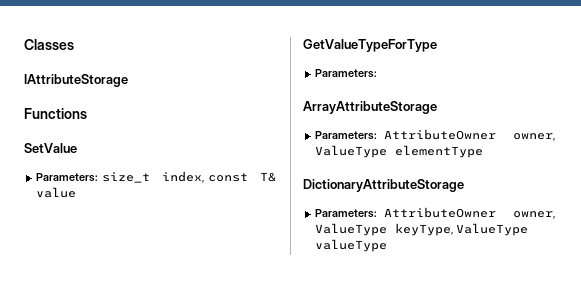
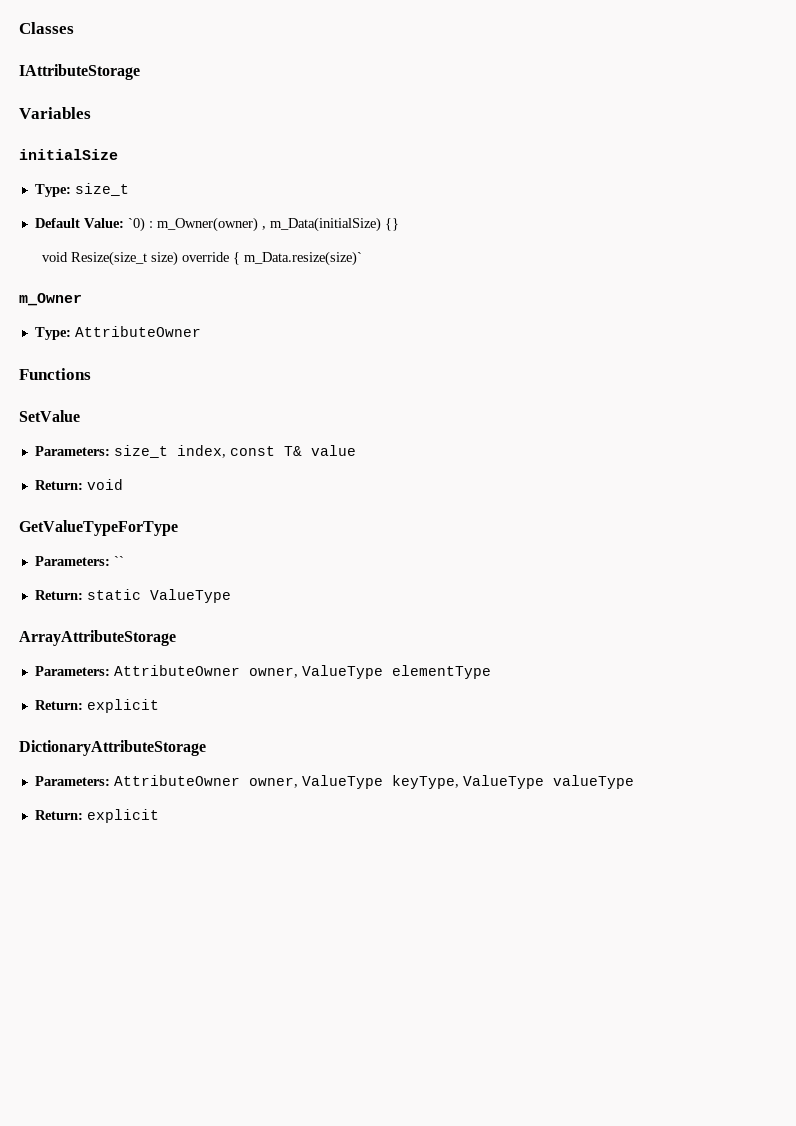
(128, 80) none -> [19,107,91,119] [19,149,118,160] [34,183,129,197] [34,217,399,232] [42,251,363,266] [19,293,82,306] [34,326,201,340] // Variables // initialSize // Type: size_t // Default Value: `0) : m_Owner(owner) , m_Data(initialSize) {} // void Resize(size_t size) override { m_Data.resize(size)` // m_Owner // Type: AttributeOwner
(77, 192) none -> [34,479,123,490] // Return: void
(378, 73) none -> [113,556,124,566] [34,589,231,603] `` // Return: static ValueType
(484, 151) none -> [34,699,159,713] // Return: explicit
(388, 245) none -> [34,809,159,823] // Return: explicit

